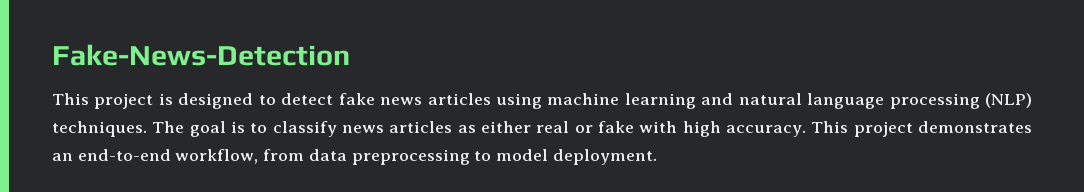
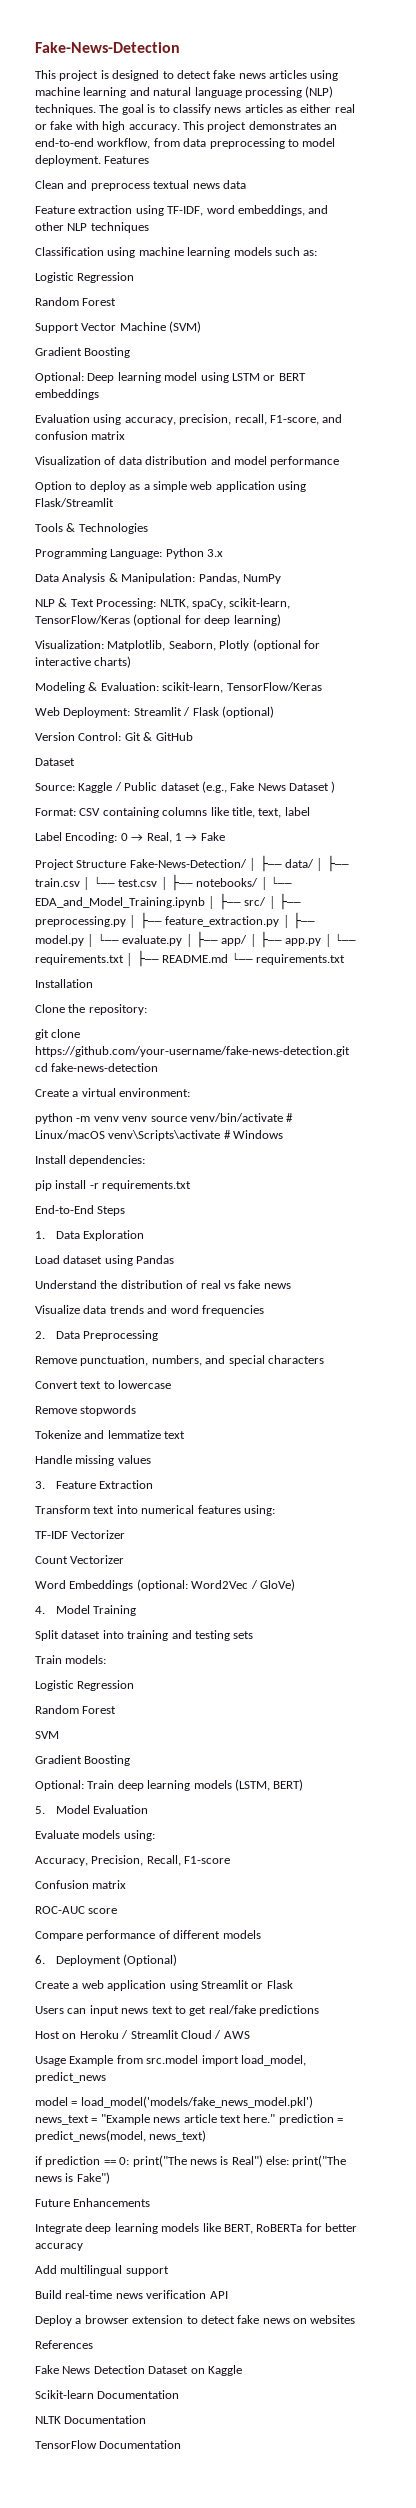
(657, 157) none -> [104,156,150,164] [35,180,246,191] [35,205,329,216] [35,222,149,233] [35,247,318,258] [35,272,135,283] [35,297,117,306] [35,321,202,333] [35,347,131,358] [35,372,306,383] [35,389,99,400] [35,414,343,425] [35,431,126,440] [35,456,340,467] [35,481,306,492] [35,498,114,507] [35,523,148,534] [35,548,224,559] [35,573,281,584] [35,598,291,609] [35,614,281,626] [35,639,320,651] [35,656,132,668] [35,682,322,693] [35,706,274,718] [35,732,193,741] [35,758,75,766] [35,781,336,793] [35,807,310,818] [35,832,225,843] [35,855,349,872] [35,874,292,891] [35,893,301,910] [35,912,315,929] [35,931,357,948] [35,950,345,967] [35,979,93,988] [35,1004,147,1015] [35,1029,81,1040] [35,1046,350,1057] [35,1063,159,1072] [35,1088,191,1097] [35,1113,294,1124] [35,1130,284,1141] [35,1155,146,1166] [35,1180,192,1191] [35,1205,126,1216] [35,1230,144,1241] [35,1255,175,1266] [35,1280,291,1289] [35,1305,264,1316] [35,1330,158,1341] [35,1355,324,1366] [35,1380,172,1389] [35,1405,137,1416] [35,1430,186,1439] [35,1455,151,1466] [35,1480,153,1489] [35,1505,275,1516] [35,1530,126,1539] [35,1555,125,1564] [35,1579,295,1591] [35,1605,136,1616] [35,1630,254,1641] [35,1655,107,1664] [35,1680,135,1691] [35,1705,117,1714] [35,1731,59,1739] [35,1755,131,1766] [35,1779,304,1791] [35,1805,148,1814] [35,1830,155,1841] [35,1855,231,1866] [35,1880,127,1889] [35,1906,118,1914] [35,1930,261,1941] [35,1954,177,1966] [35,1980,293,1991] [35,2005,319,2016] [35,2030,250,2039] [35,2055,306,2066] [35,2072,106,2083] [35,2096,313,2108] [35,2114,343,2125] [35,2130,207,2142] [35,2155,347,2167] [35,2172,110,2184] [35,2198,151,2207] [35,2223,357,2234] [35,2243,83,2251] [35,2265,169,2276] [35,2290,228,2299] [35,2315,356,2326] [35,2340,93,2349] [35,2365,242,2376] [35,2390,180,2399] [35,2415,147,2424] [35,2440,182,2449] Features // Clean and preprocess textual news data // Feature extraction using TF-IDF, word embeddings, and other NLP techniques // Classification using machine learning models such as: // Logistic Regression // Random Forest // Support Vector Machine (SVM) // Gradient Boosting // Optional: Deep learning model using LSTM or BERT embeddings // Evaluation using accuracy, precision, recall, F1-score, and confusion matrix // Visualization of data distribution and model performance // Option to deploy as a simple web application using Flask/Streamlit // Tools & Technologies // Programming Language: Python 3.x // Data Analysis & Manipulation: Pandas, NumPy // NLP & Text Processing: NLTK, spaCy, scikit-learn, TensorFlow/Keras (optional for deep learning) // Visualization: Matplotlib, Seaborn, Plotly (optional for interactive charts) // Modeling & Evaluation: scikit-learn, TensorFlow/Keras // Web Deployment: Streamlit / Flask (optional) // Version Control: Git & GitHub // Dataset // Source: Kaggle / Public dataset (e.g., Fake News Dataset ) // Format: CSV containing columns like title, text, label // Label Encoding: 0 → Real, 1 → Fake // Project Structure Fake-News-Detection/ │ ├── data/ │ ├── train.csv │ └── test.csv │ ├── notebooks/ │ └── EDA_and_Model_Training.ipynb │ ├── src/ │ ├── preprocessing.py │ ├── feature_extraction.py │ ├── model.py │ └── evaluate.py │ ├── app/ │ ├── app.py │ └── requirements.txt │ ├── README.md └── requirements.txt // Installation // Clone the repository: // git clone https://github.com/your-username/fake-news-detection.git cd fake-news-detection // Create a virtual environment: // python -m venv venv source venv/bin/activate # Linux/macOS venv\Scripts\activate # Windows // Install dependencies: // pip install -r requirements.txt // End-to-End Steps // 1. Data Exploration // Load dataset using Pandas // Understand the distribution of real vs fake news // Visualize data trends and word frequencies // 2. Data Preprocessing // Remove punctuation, numbers, and special characters // Convert text to lowercase // Remove stopwords // Tokenize and lemmatize text // Handle missing values // 3. Feature Extraction // Transform text into numerical features using: // TF-IDF Vectorizer // Count Vectorizer // Word Embeddings (optional: Word2Vec / GloVe) // 4. Model Training // Split dataset into training and testing sets // Train models: // Logistic Regression // Random Forest // SVM // Gradient Boosting // Optional: Train deep learning models (LSTM, BERT) // 5. Model Evaluation // Evaluate models using: // Accuracy, Precision, Recall, F1-score // Confusion matrix // ROC-AUC score // Compare performance of different models // 6. Deployment (Optional) // Create a web application using Streamlit or Flask // Users can input news text to get real/fake predictions // Host on Heroku / Streamlit Cloud / AWS // Usage Example from src.model import load_model, predict_news // model = load_model('models/fake_news_model.pkl') news_text = "Example news article text here." prediction = predict_news(model, news_text) // if prediction == 0: print("The news is Real") else: print("The news is Fake") // Future Enhancements // Integrate deep learning models like BERT, RoBERTa for better accuracy // Add multilingual support // Build real-time news verification API // Deploy a browser extension to detect fake news on websites // References // Fake News Detection Dataset on Kaggle // Scikit-learn Documentation // NLTK Documentation // TensorFlow Documentation

